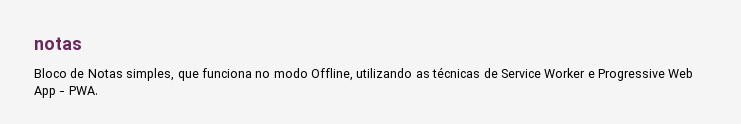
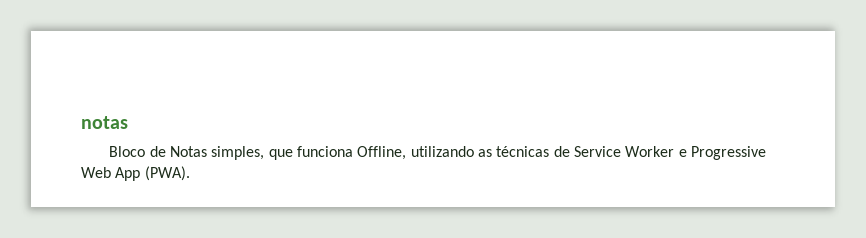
[255,68,308,78] no modo -> (353, 151) none
[59,86,98,95] - PWA. -> [144,166,190,181] (PWA).

